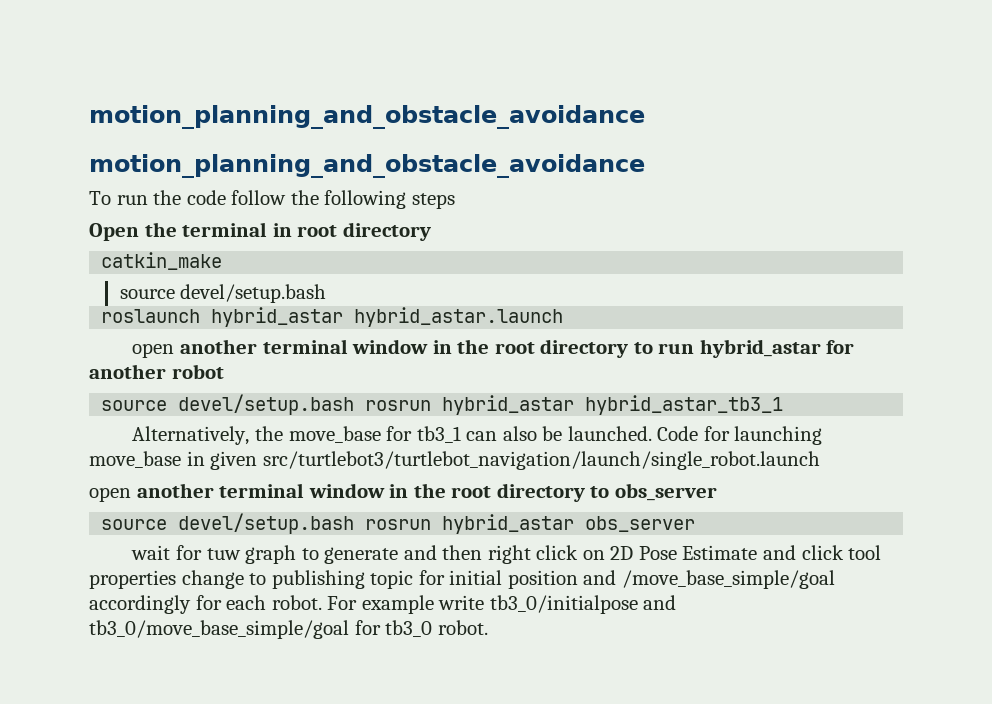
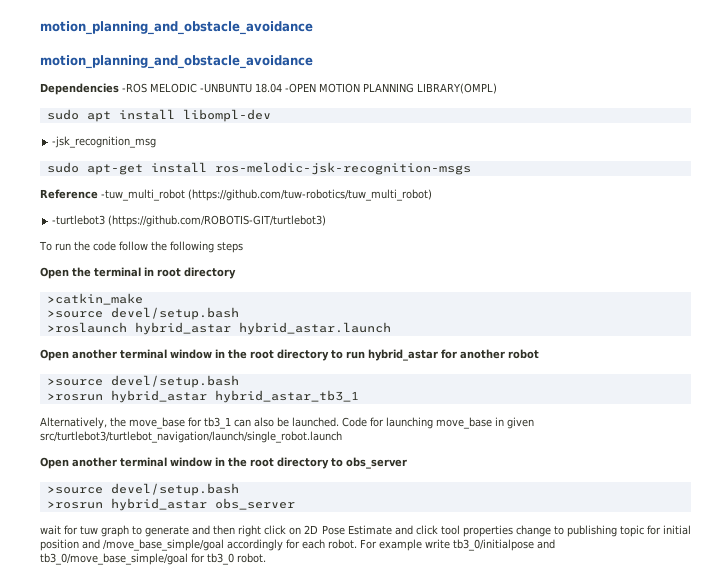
(645, 166) none -> [40,83,497,95] [46,109,271,122] [52,136,157,148] [46,162,471,175] [40,189,432,201] [52,215,327,227] // Dependencies -ROS MELODIC -UNBUNTU 18.04 -OPEN MOTION PLANNING LIBRARY(OMPL) // sudo apt install libompl-dev // -jsk_recognition_msg // sudo apt-get install ros-melodic-jsk-recognition-msgs // Reference -tuw_multi_robot (https://github.com/tuw-robotics/tuw_multi_robot) // -turtlebot3 (https://github.com/ROBOTIS-GIT/turtlebot3)
[101,252,223,270] [119,284,327,303] [101,309,201,323] catkin_make // source devel/setup.bash // roslaunch -> [46,293,143,305] [46,307,239,320] [46,322,127,333] >catkin_make // >source devel/setup.bash // >roslaunch
[132,343,175,358] open -> [40,349,69,361] Open
[101,394,432,415] source devel/setup.bash rosrun -> [46,375,239,388] [46,393,103,401] >source devel/setup.bash // >rosrun
[89,487,131,502] open -> [40,457,69,469] Open
[101,513,432,534] source devel/setup.bash rosrun -> [46,483,239,496] [46,501,103,509] >source devel/setup.bash // >rosrun

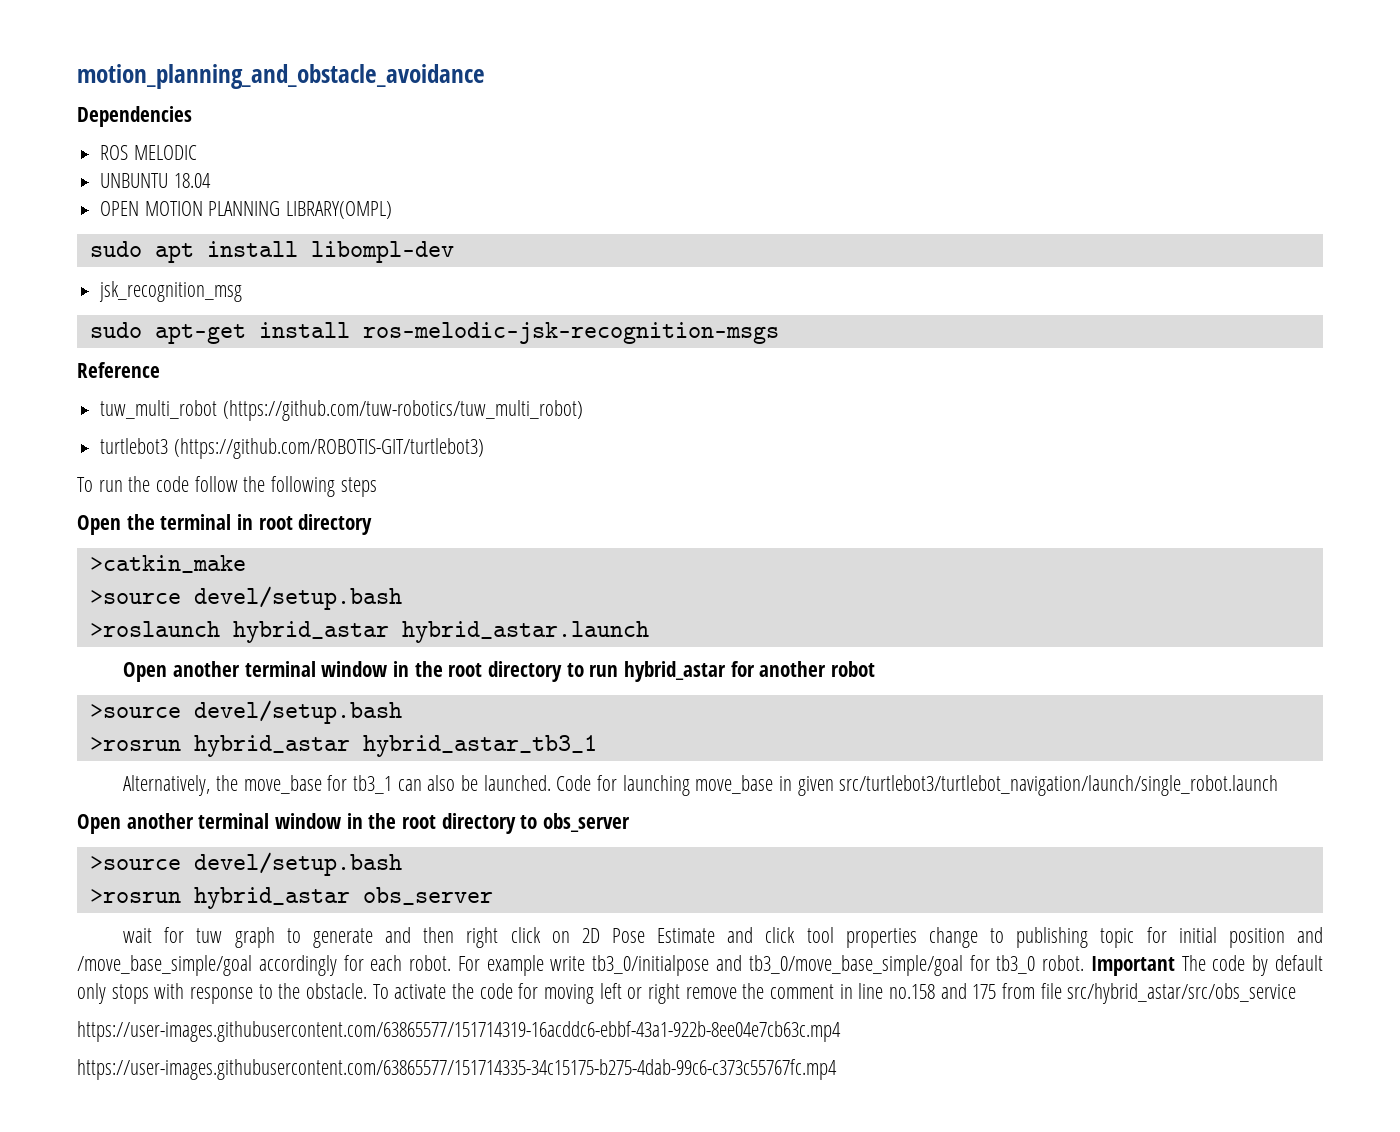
[40,21,313,35] [40,55,313,69] motion_planning_and_obstacle_avoidance // motion_planning_and_obstacle_avoidance -> [77,64,485,89] motion_planning_and_obstacle_avoidance
[122,83,147,93] -ROS -> [100,145,129,160] // ROS
[200,83,252,93] -UNBUNTU -> [100,173,169,188] // UNBUNTU
[285,83,316,93] -OPEN -> [100,201,140,216] // OPEN
[52,136,157,148] -jsk_recognition_msg -> [99,281,243,302] jsk_recognition_msg
[101,189,185,201] -tuw_multi_robot -> [100,400,218,419] // tuw_multi_robot
[52,215,106,225] -turtlebot3 -> [100,438,169,454] turtlebot3
(266, 558) none -> [1090,955,1324,976] [77,983,1297,1004] [77,1021,841,1042] [77,1059,837,1080] Important The code by default only stops with response to the obstacle. To activate the code for moving left or right remove the comment in line no.158 and 175 from file src/hybrid_astar/src/obs_service // https://user-images.githubusercontent.com/63865577/151714319-16acddc6-ebbf-43a1-922b-8ee04e7cb63c.mp4 // https://user-images.githubusercontent.com/63865577/151714335-34c15175-b275-4dab-99c6-c373c55767fc.mp4

